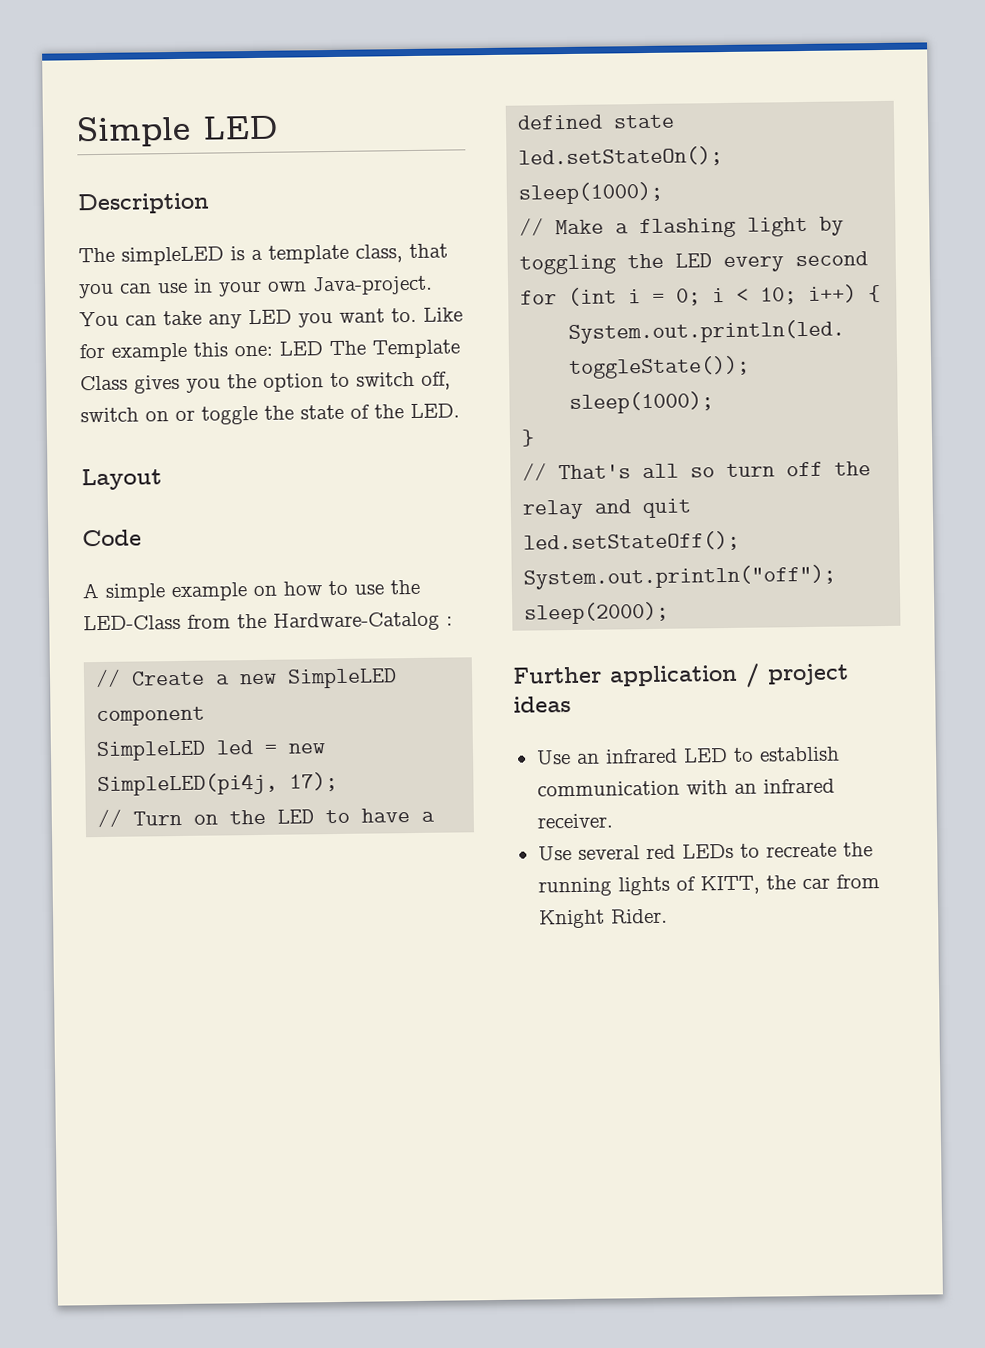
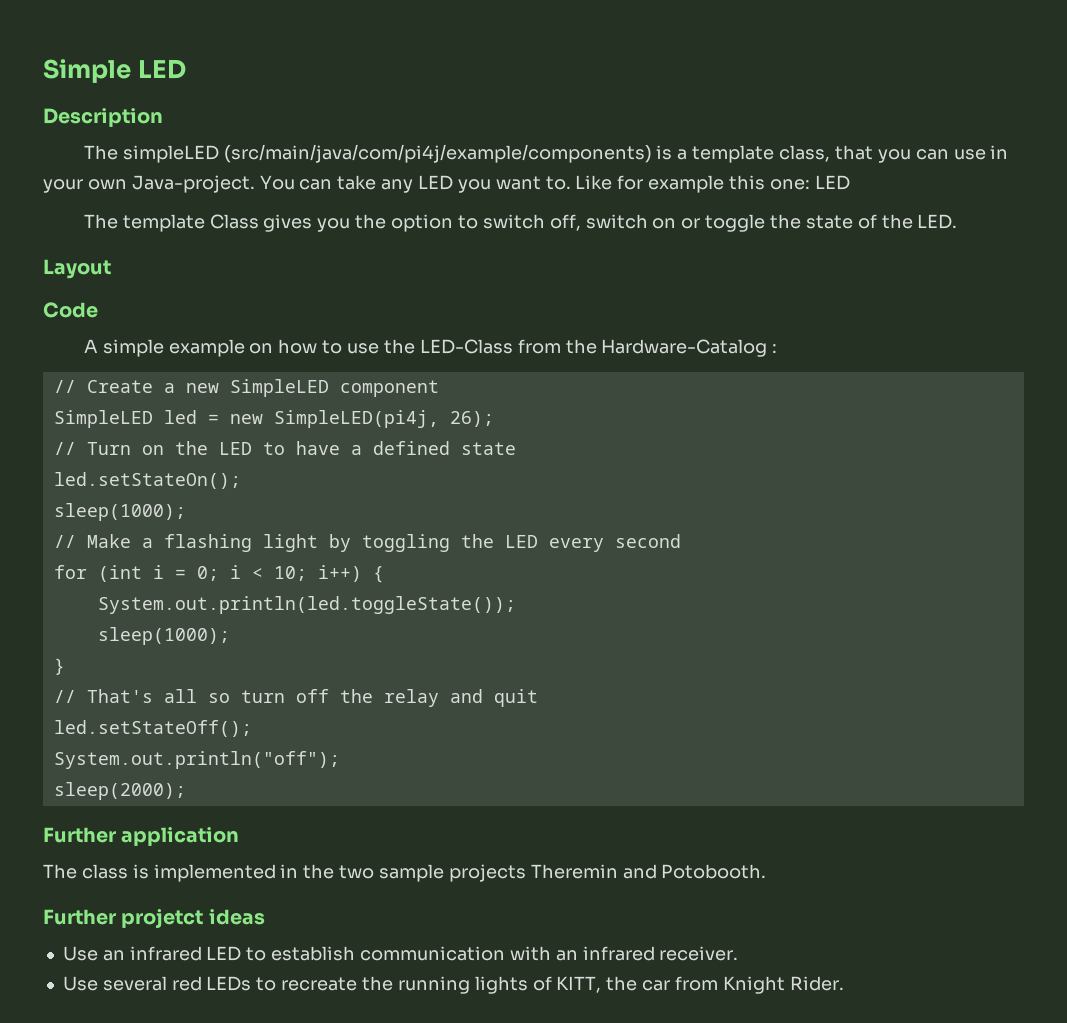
(224, 256) none -> [223,144,652,163] (src/main/java/com/pi4j/example/components)
[329,339,460,359] The Template -> [83,214,205,232] // The template
[289,771,339,792] 17); -> [449,411,494,427] 26);
[745,663,849,688] / project -> [43,864,767,882] [43,908,204,928] // The class is implemented in the two sample projects Theremin and Potobooth. // Further projetct

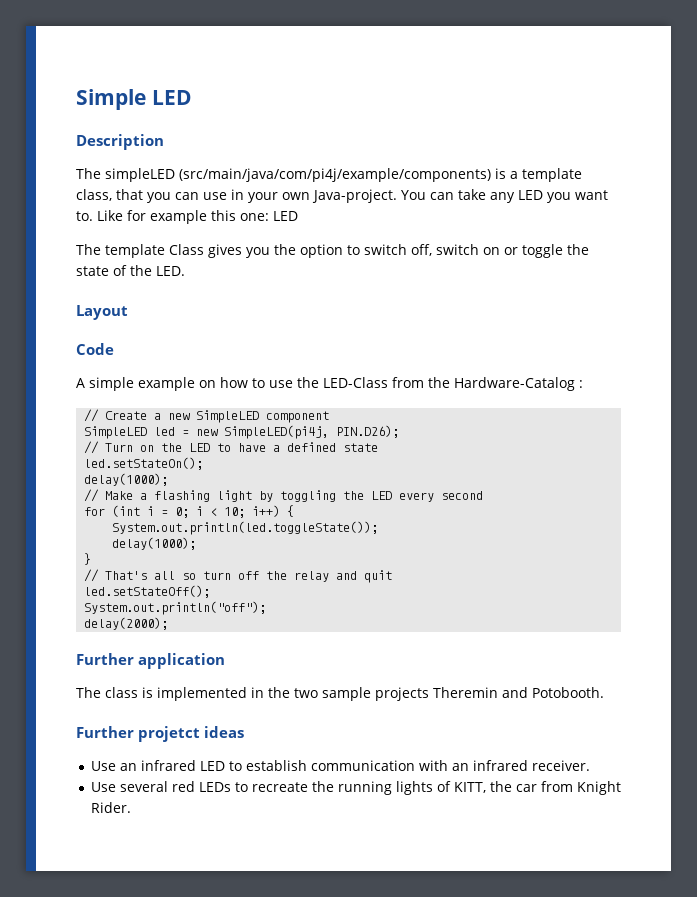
[449,411,494,427] 26); -> [336,425,400,438] PIN.D26);
[53,503,186,521] sleep(1000); -> [84,473,169,486] delay(1000);
[97,627,230,645] sleep(1000); -> [112,537,197,550] delay(1000);
[53,782,186,800] sleep(2000); -> [84,617,169,630] delay(2000);

